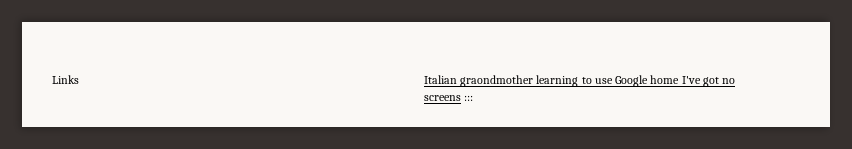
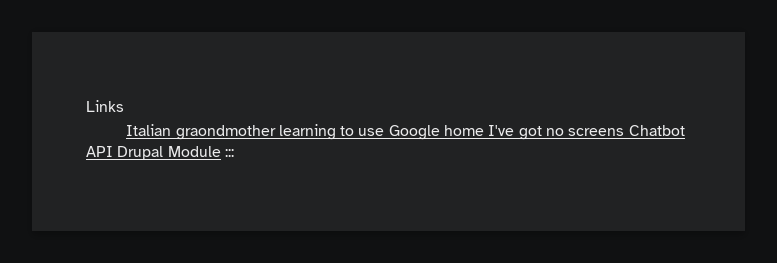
(461, 98) none -> [628,125,685,136] [86,146,221,160] Chatbot API Drupal Module

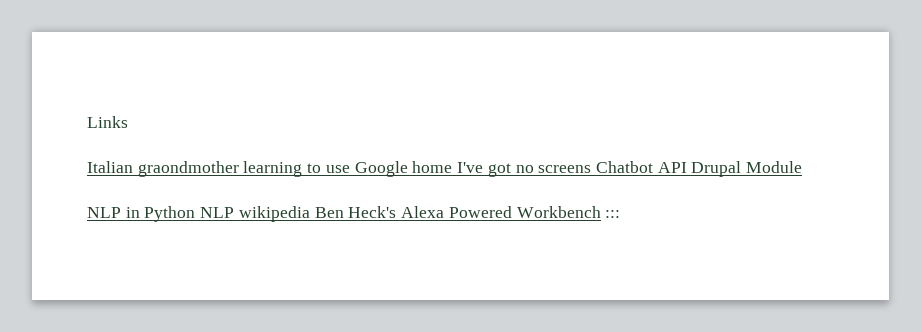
(221, 151) none -> [87,206,601,222] // NLP in Python NLP wikipedia Ben Heck's Alexa Powered Workbench

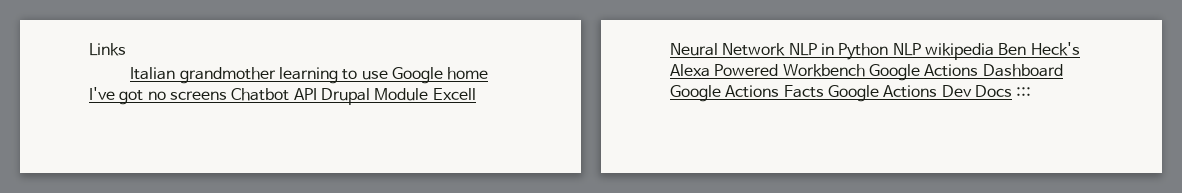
[137,161,239,177] graondmother -> [179,67,276,84] grandmother
(803, 167) // -> [432,88,476,100] [670,43,786,56] Excell Neural Network
(601, 212) none -> [868,64,1063,81] [670,85,1012,102] Google Actions Dashboard Google Actions Facts Google Actions Dev Docs

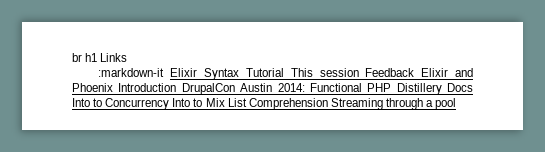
(89, 49) none -> [72,53,98,62] br h1
[130,67,489,84] [89,87,476,105] [670,42,1080,60] [670,64,1063,81] [670,85,1032,102] Italian grandmother learning to use Google home I've got no screens Chatbot API Drupal Module Excell Neural Network NLP in Python NLP wikipedia Ben Heck's Alexa Powered Workbench Google Actions Dashboard Google Actions Facts Google Actions Dev Docs ::: -> [98,68,473,80] [72,83,473,95] [72,98,457,110] :markdown-it Elixir Syntax Tutorial This session Feedback Elixir and Phoenix Introduction DrupalCon Austin 2014: Functional PHP Distillery Docs Into to Concurrency Into to Mix List Comprehension Streaming through a pool

